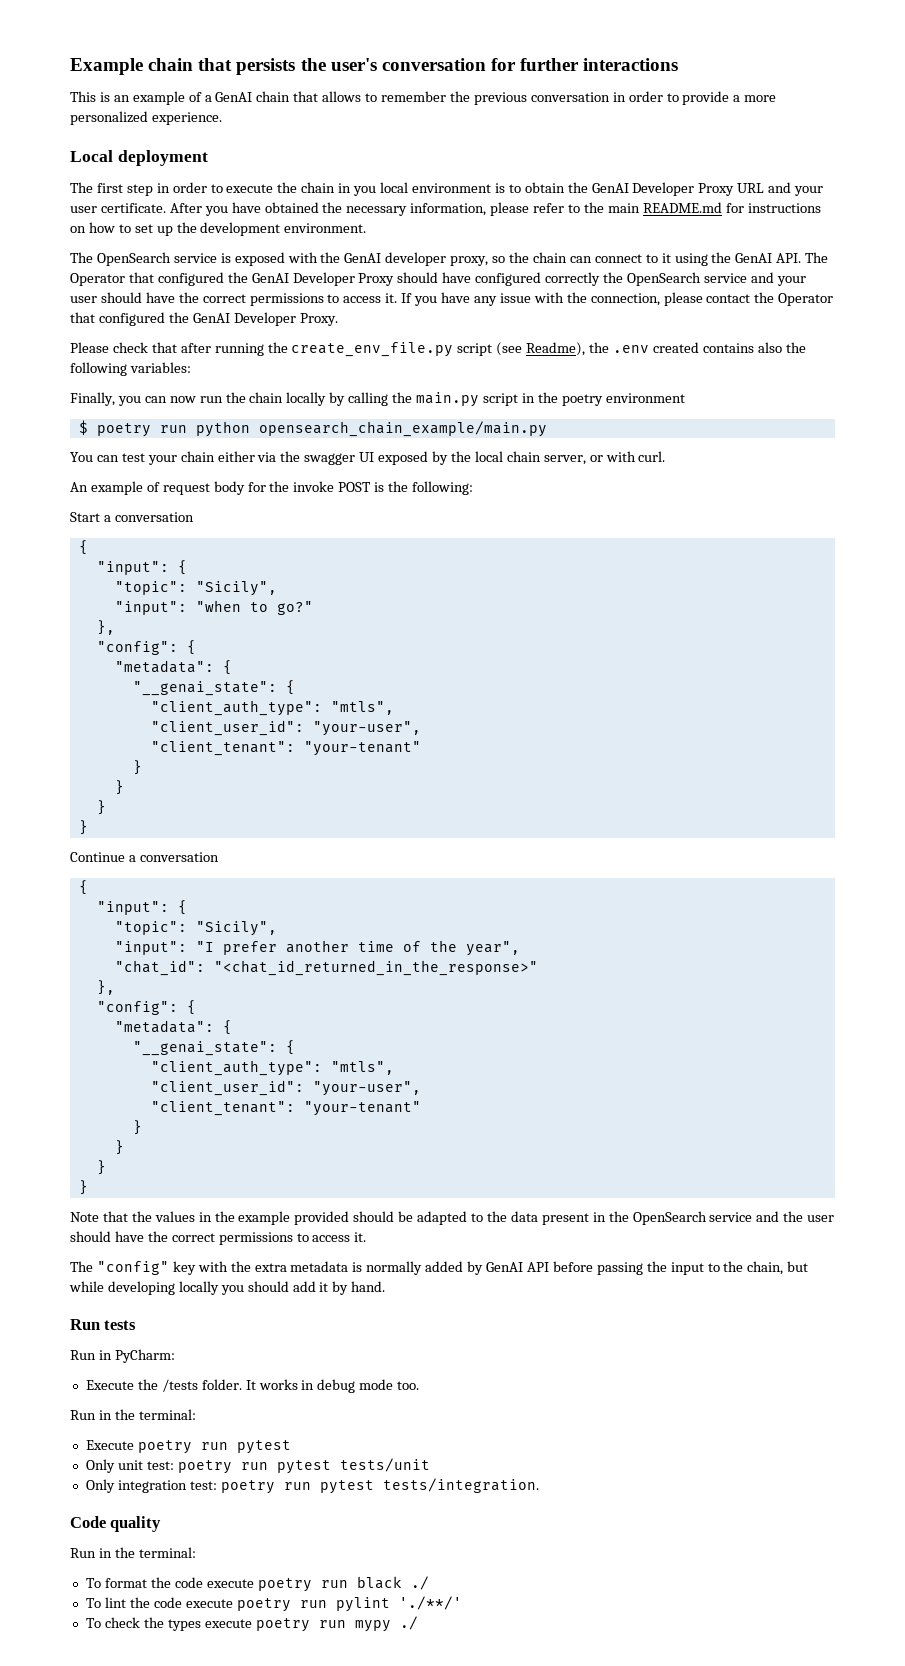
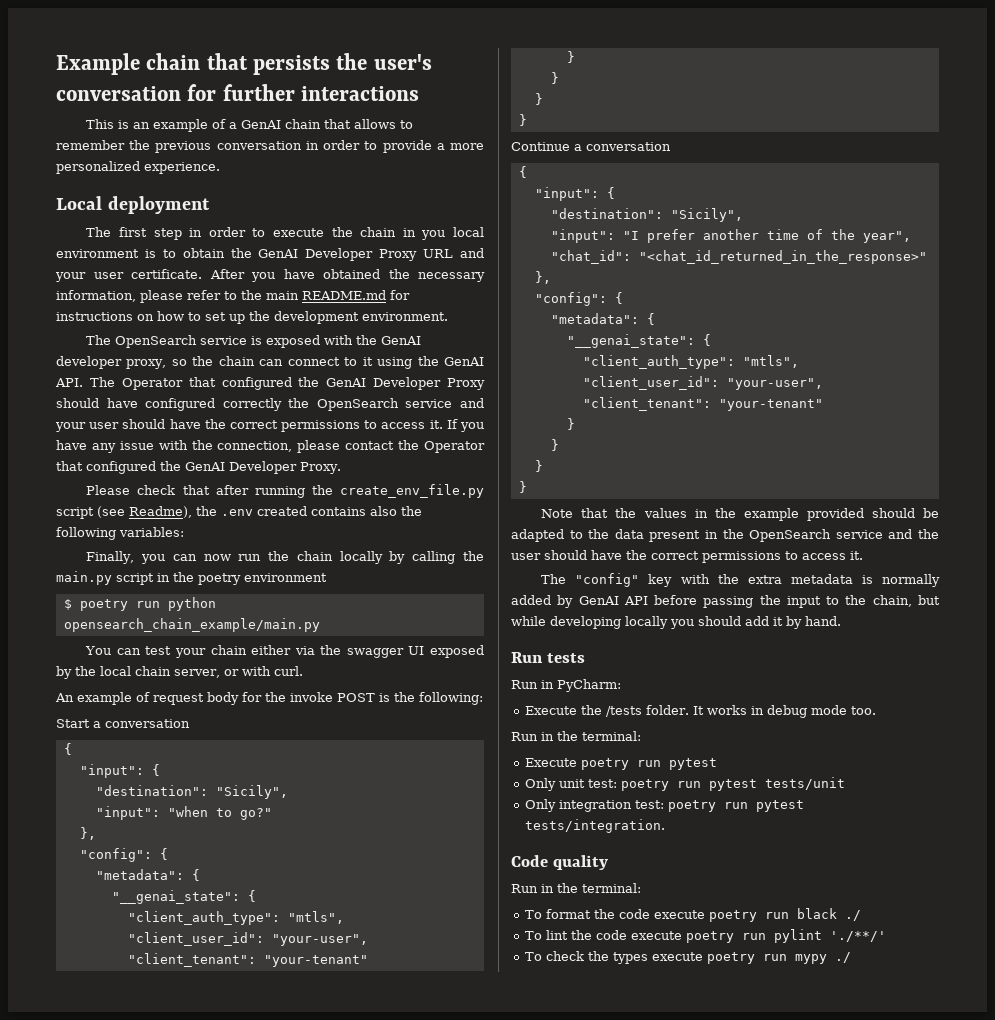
[114,581,187,595] "topic": -> [95,785,208,796] "destination":
[114,921,187,935] "topic": -> [550,208,663,219] "destination":

